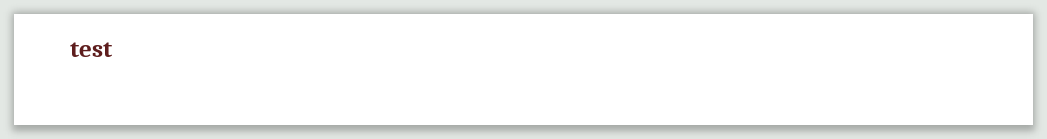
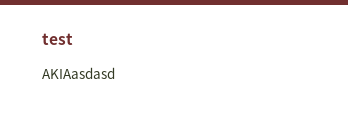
(113, 49) none -> [42,67,115,79] // AKIAasdasd

